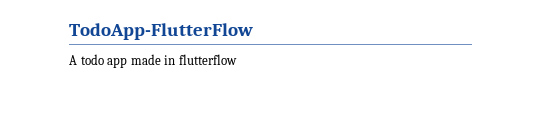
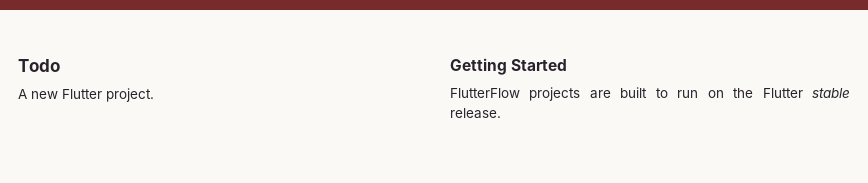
[69,23,253,40] TodoApp-FlutterFlow -> [18,59,60,72] Todo
[80,54,237,68] todo app made in flutterflow -> [31,88,154,102] [450,58,568,75] [450,87,851,101] [450,108,501,119] new Flutter project. // Getting Started // FlutterFlow projects are built to run on the Flutter stable release.

